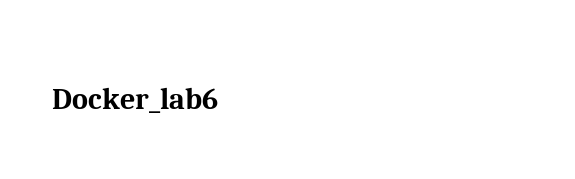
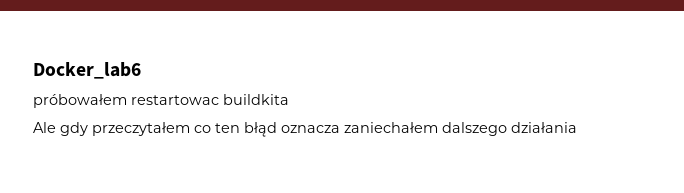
(218, 100) none -> [33,94,289,108] [33,122,577,137] // próbowałem restartowac buildkita // Ale gdy przeczytałem co ten błąd oznacza zaniechałem dalszego działania

